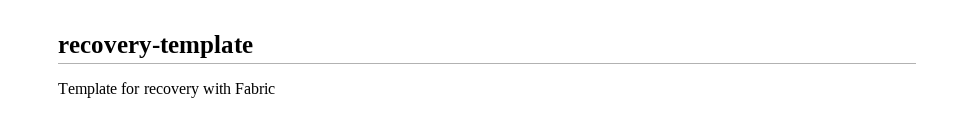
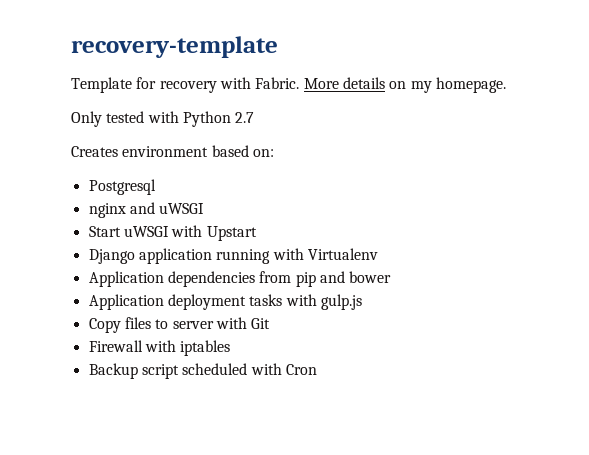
[235,83,276,94] Fabric -> [255,77,506,93] [71,111,255,127] [71,145,274,157] [88,179,156,195] [88,202,205,218] [88,225,257,241] [88,248,378,264] [88,271,392,287] [88,294,362,310] [88,317,271,333] [88,340,231,356] [88,363,317,379] Fabric. More details on my homepage. // Only tested with Python 2.7 // Creates environment based on: // Postgresql // nginx and uWSGI // Start uWSGI with Upstart // Django application running with Virtualenv // Application dependencies from pip and bower // Application deployment tasks with gulp.js // Copy files to server with Git // Firewall with iptables // Backup script scheduled with Cron

